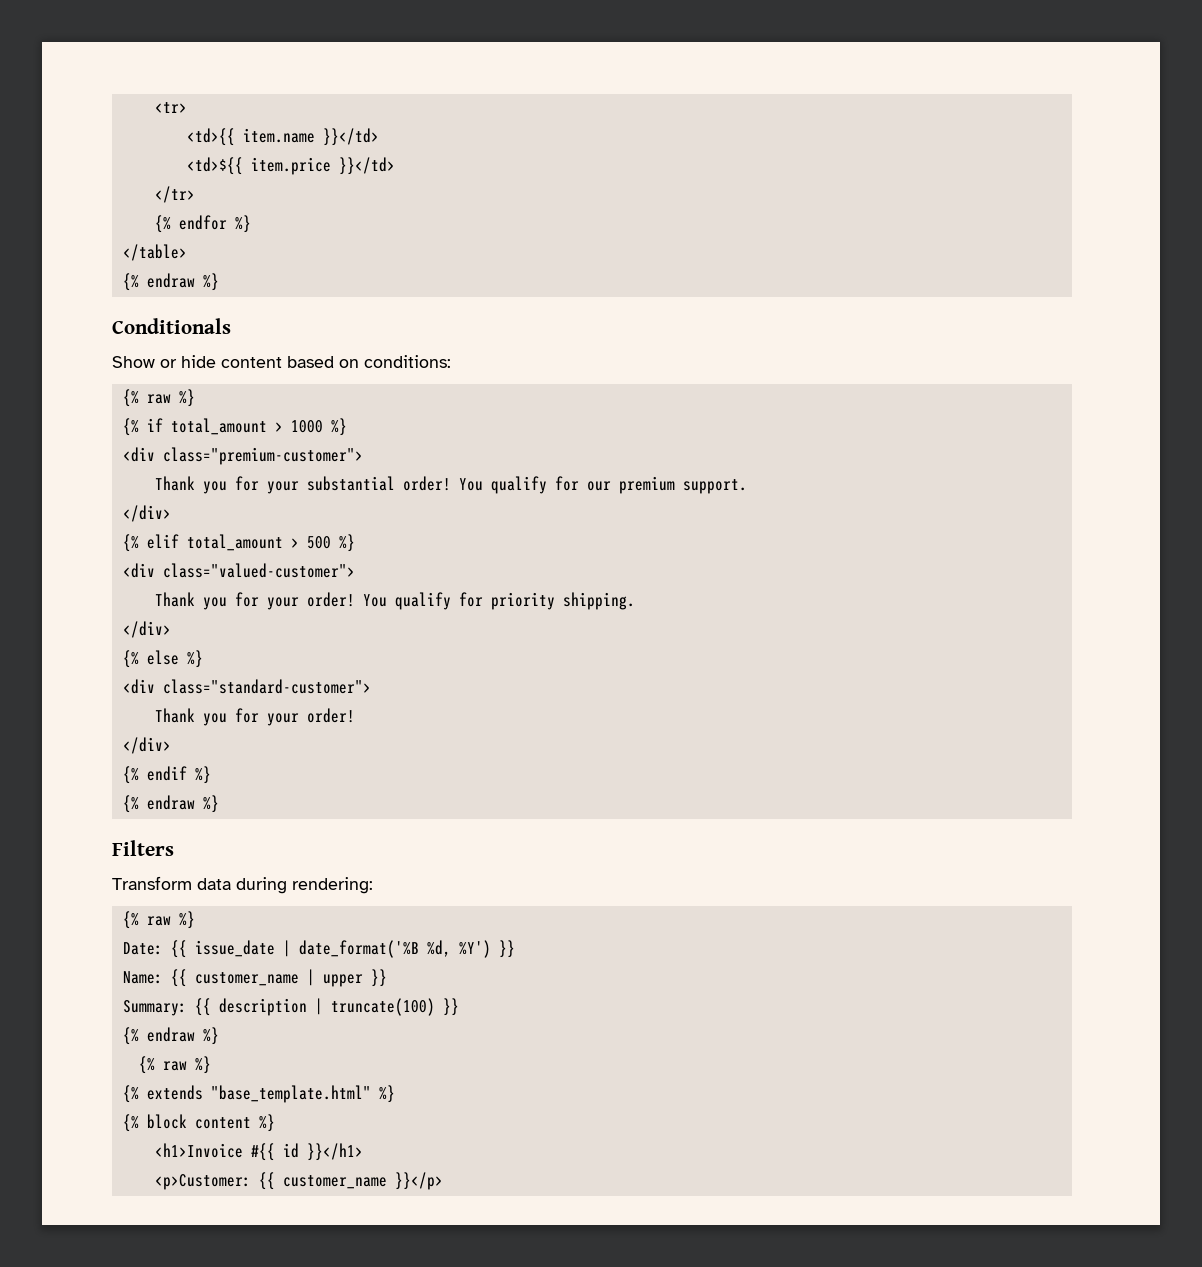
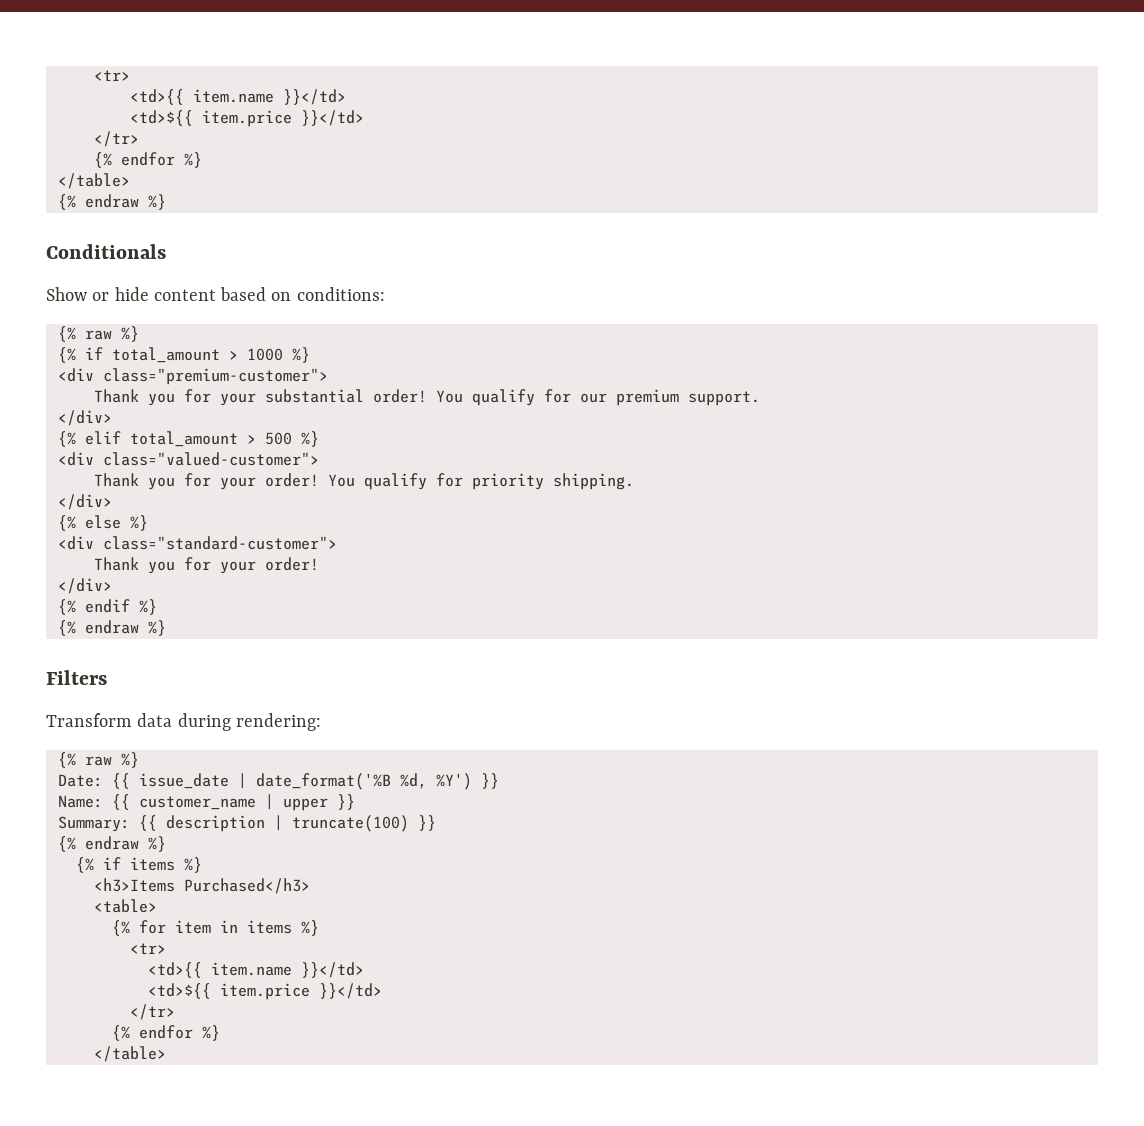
[162,1056,211,1074] [122,1085,395,1103] [122,1114,275,1132] [154,1143,363,1161] [154,1172,443,1190] raw %} // {% extends "base_template.html" %} // {% block content %} // <h1>Invoice #{{ id }}</h1> // <p>Customer: {{ customer_name }}</p> -> [102,857,202,873] [93,878,310,894] [93,899,157,913] [111,920,319,936] [129,943,166,954] [147,962,364,978] [147,983,382,1000] [129,1004,175,1020] [111,1025,220,1041] [93,1046,166,1062] if items %} // <h3>Items Purchased</h3> // <table> // {% for item in items %} // <tr> // <td>{{ item.name }}</td> // <td>${{ item.price }}</td> // </tr> // {% endfor %} // </table>

